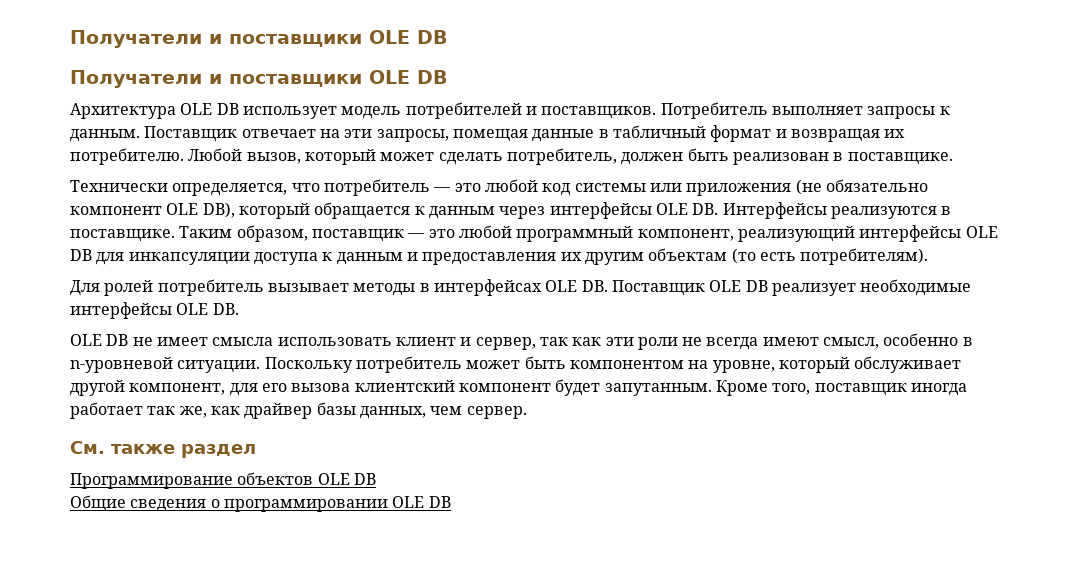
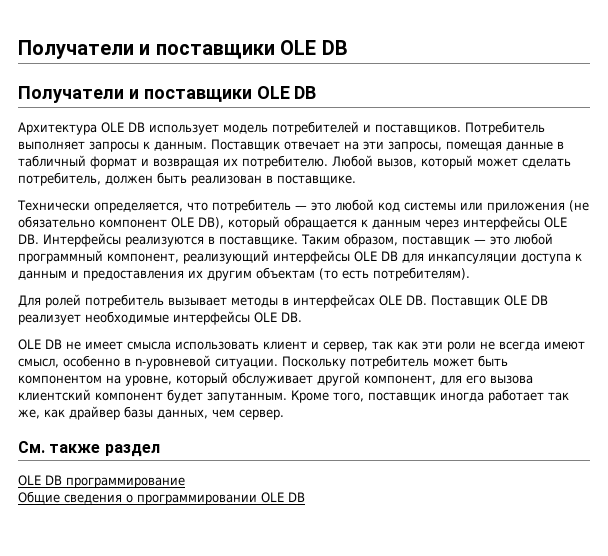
[70,472,376,489] Программирование объектов OLE DB -> [18,475,185,488] OLE DB программирование

